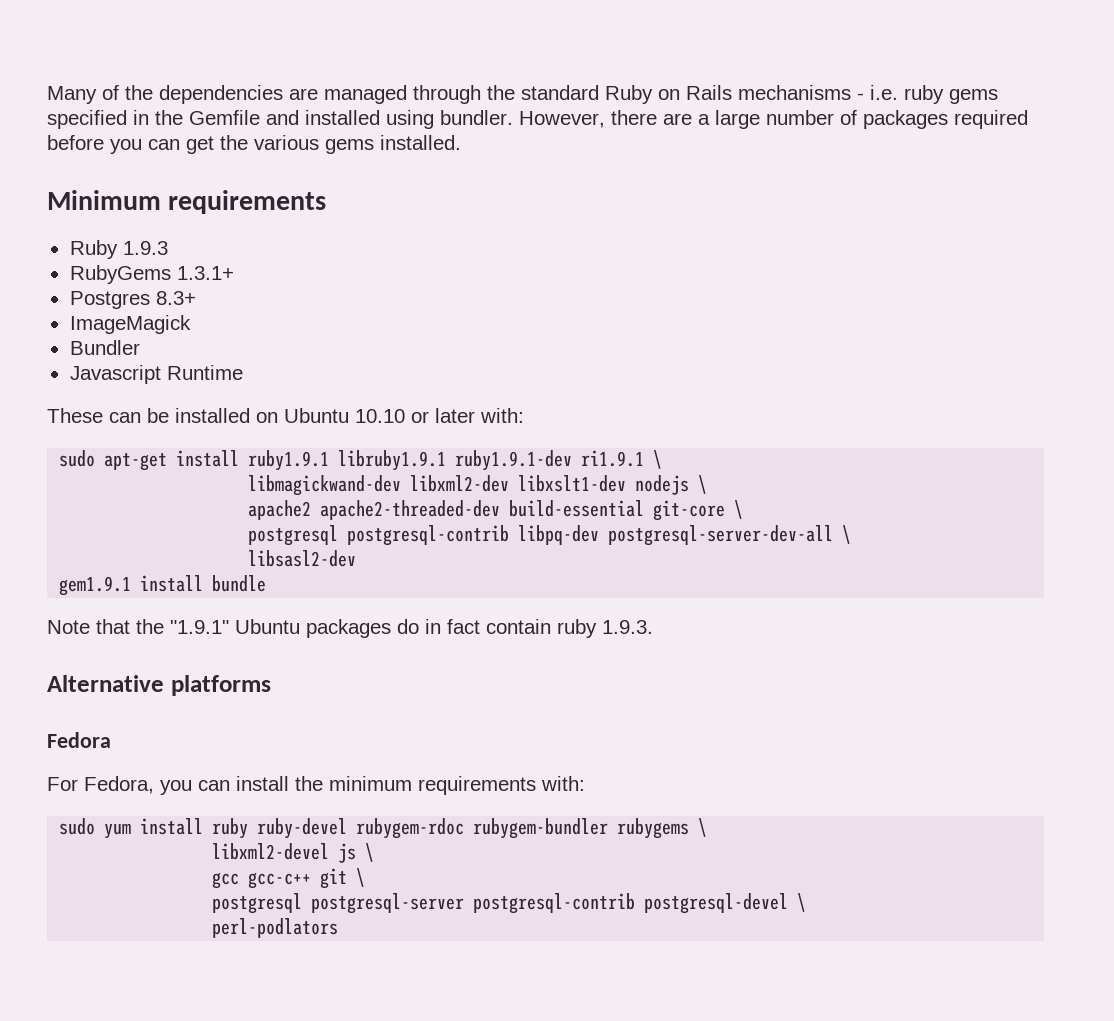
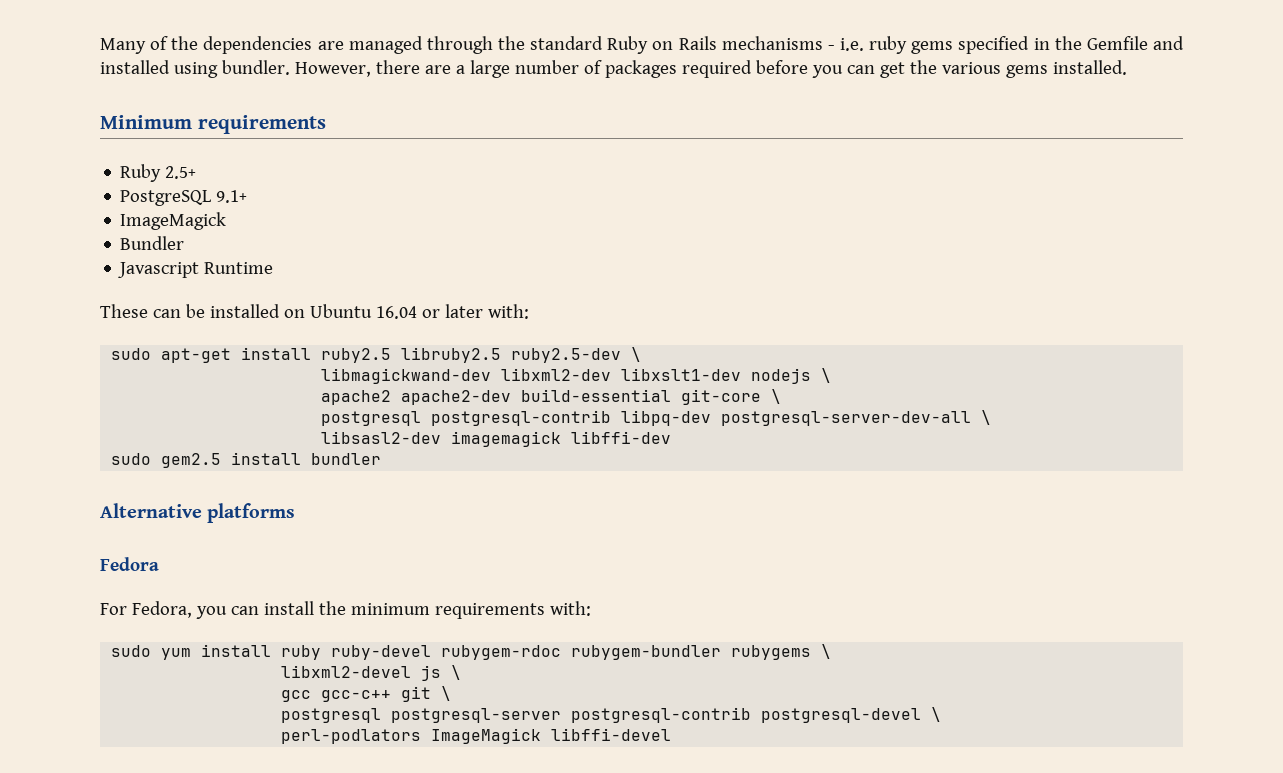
[122,241,168,255] [69,265,234,284] [69,291,196,309] 1.9.3 // RubyGems 1.3.1+ // Postgres 8.3+ -> [165,166,197,179] [120,190,248,206] 2.5+ // PostgreSQL 9.1+
[355,409,405,423] 10.10 -> [375,306,417,319] 16.04
[248,450,645,471] ruby1.9.1 libruby1.9.1 ruby1.9.1-dev ri1.9.1 -> [321,347,622,363] ruby2.5 libruby2.5 ruby2.5-dev
[320,500,501,520] apache2-threaded-dev -> [401,390,512,405] apache2-dev
[59,575,267,596] [47,619,653,638] // gem1.9.1 install bundle // Note that the "1.9.1" Ubuntu packages do in fact contain ruby 1.9.3. -> [451,431,672,447] [111,452,382,468] imagemagick libffi-dev // sudo gem2.5 install bundler
(339, 928) none -> [431,728,672,744] ImageMagick libffi-devel

